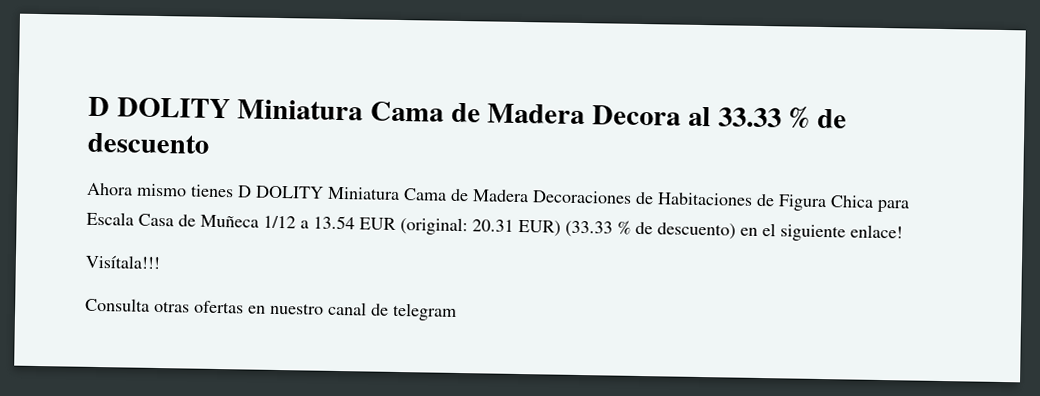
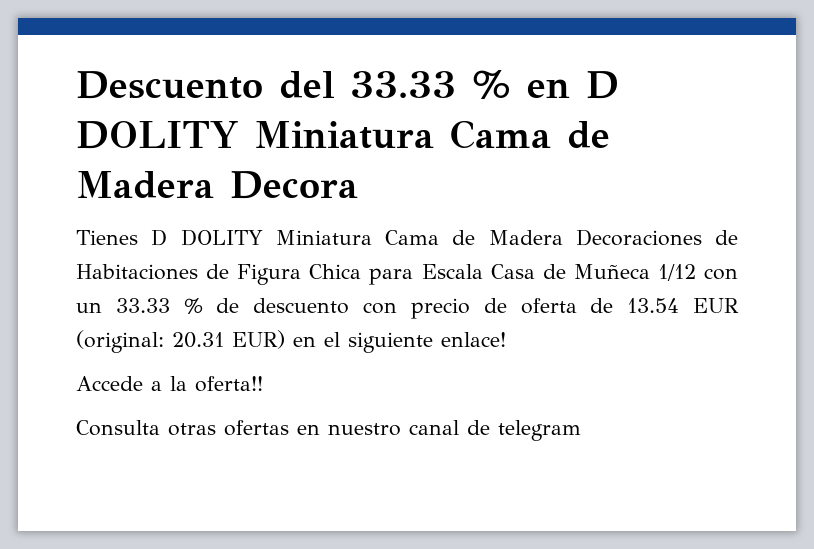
(88, 106) none -> [76,70,570,99] Descuento del 33.33 % en
[687,106,847,129] [87,132,210,154] [86,182,234,198] al 33.33 % de descuento // Ahora mismo tienes -> [76,230,138,245] // Tienes
[300,220,309,229] a -> [704,268,739,280] [76,298,614,319] con un 33.33 % de descuento con precio de oferta de
[565,220,736,240] (33.33 % de descuento) -> (285, 339) none
[85,254,160,270] Visítala!!! -> [76,376,263,392] Accede a la oferta!!

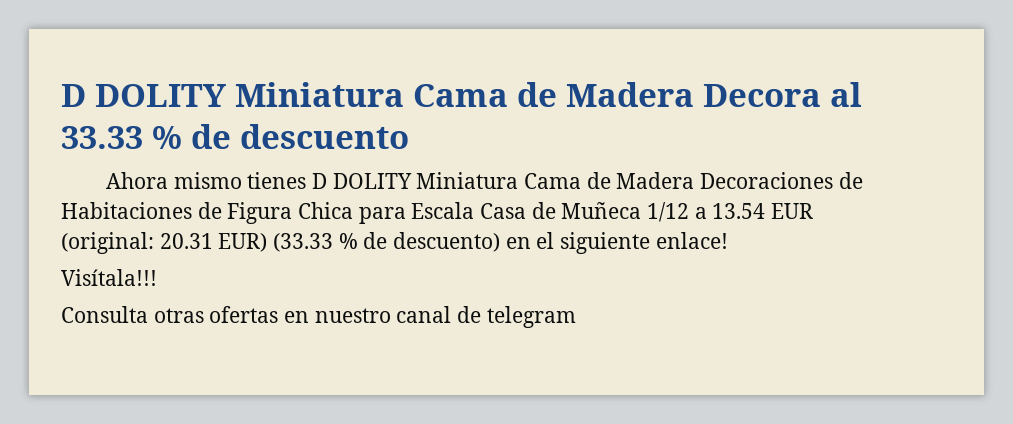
[76,70,570,99] Descuento del 33.33 % en -> (61, 95) none
[76,230,138,245] // Tienes -> [830,82,862,107] [61,124,409,149] [106,172,307,189] al 33.33 % de descuento // Ahora mismo tienes
[704,268,739,280] [76,298,614,319] con un 33.33 % de descuento con precio de oferta de -> [694,207,707,219] a
(285, 339) none -> [273,232,501,252] (33.33 % de descuento)
[76,376,263,392] Accede a la oferta!! -> [61,269,157,286] Visítala!!!

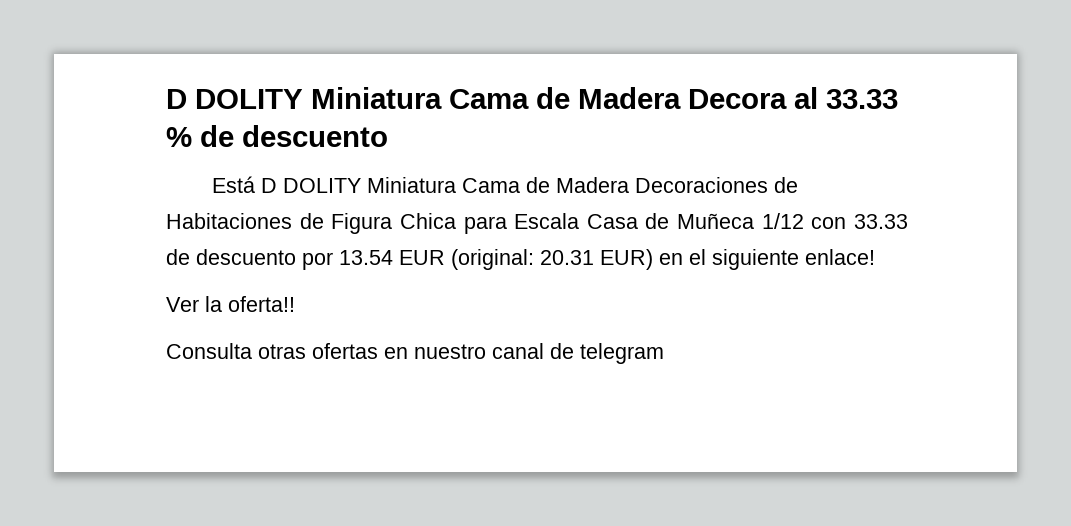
[106,172,307,189] Ahora mismo tienes -> [212,176,256,193] Está
[694,207,707,219] a -> [811,214,908,229] [166,249,333,270] con 33.33 de descuento por
[273,232,501,252] (33.33 % de descuento) -> (653, 259) none
[61,269,157,286] Visítala!!! -> [166,296,295,312] Ver la oferta!!

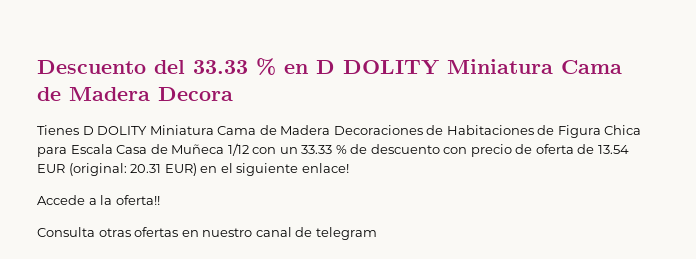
(166, 99) none -> [37,58,308,75] Descuento del 33.33 % en
[794,87,898,109] [166,125,388,147] [212,176,256,193] al 33.33 % de descuento // Está -> [37,125,79,135] // Tienes
[853,214,908,229] [166,249,333,270] 33.33 de descuento por -> [279,144,595,157] un 33.33 % de descuento con precio de oferta de
[166,297,199,312] Ver -> [37,195,97,205] Accede a

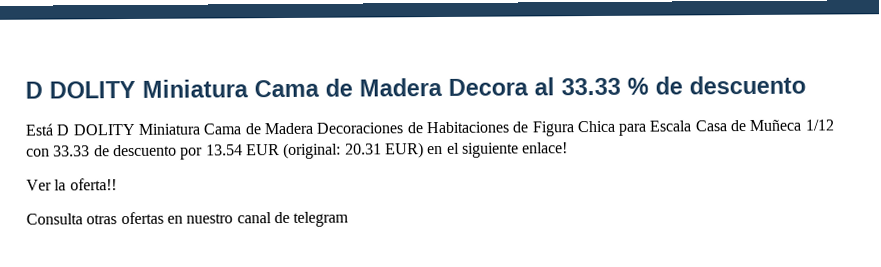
[37,58,308,75] Descuento del 33.33 % en -> (25, 90) none
[37,125,79,135] // Tienes -> [534,75,806,96] [25,123,54,136] al 33.33 % de descuento // Está
[279,144,595,157] un 33.33 % de descuento con precio de oferta de -> [53,144,204,160] 33.33 de descuento por
[37,195,97,205] Accede a -> [26,179,52,191] Ver

